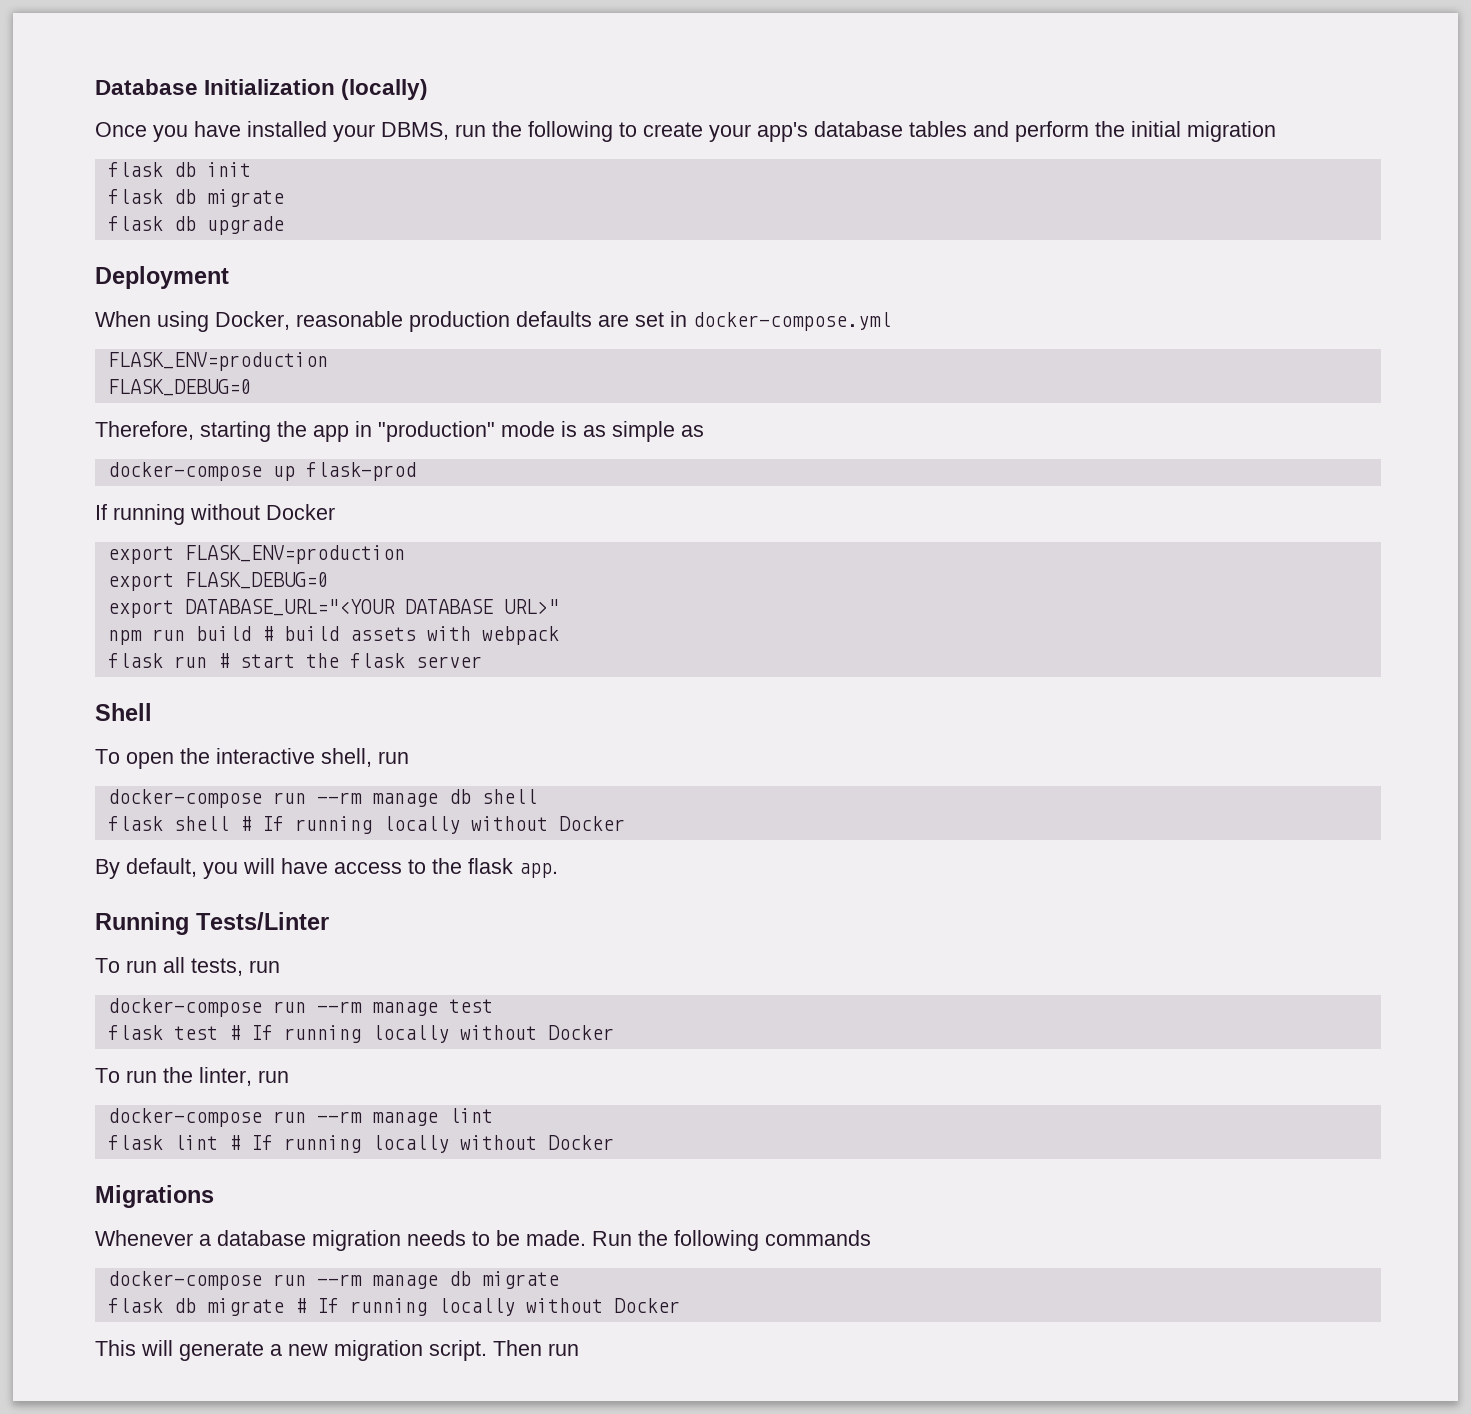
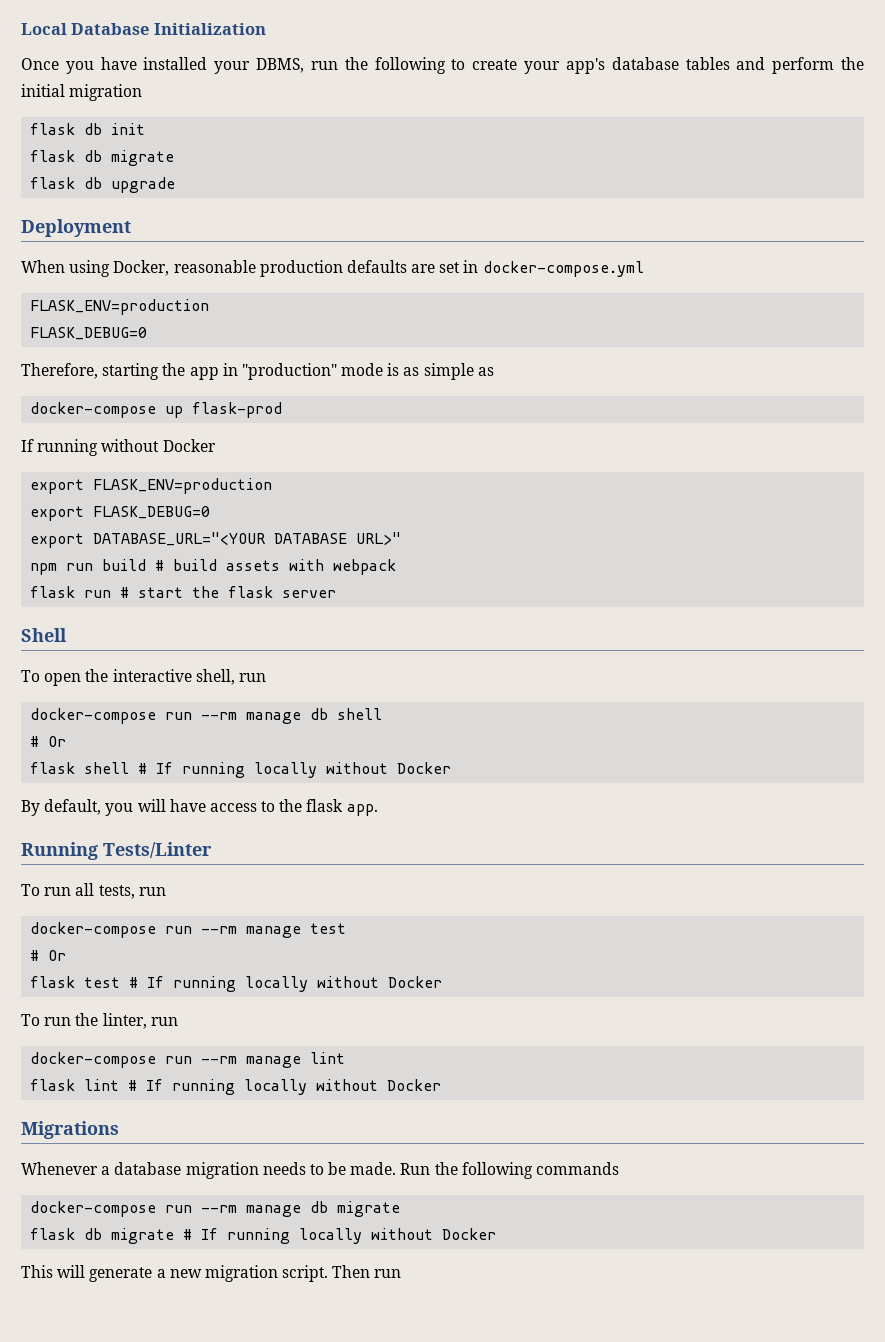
(95, 87) none -> [21,23,67,35] Local
[341,79,429,100] (locally) -> (266, 29) none
(537, 796) none -> [30,736,67,747] // # Or
(493, 1006) none -> [30,950,67,961] // # Or

